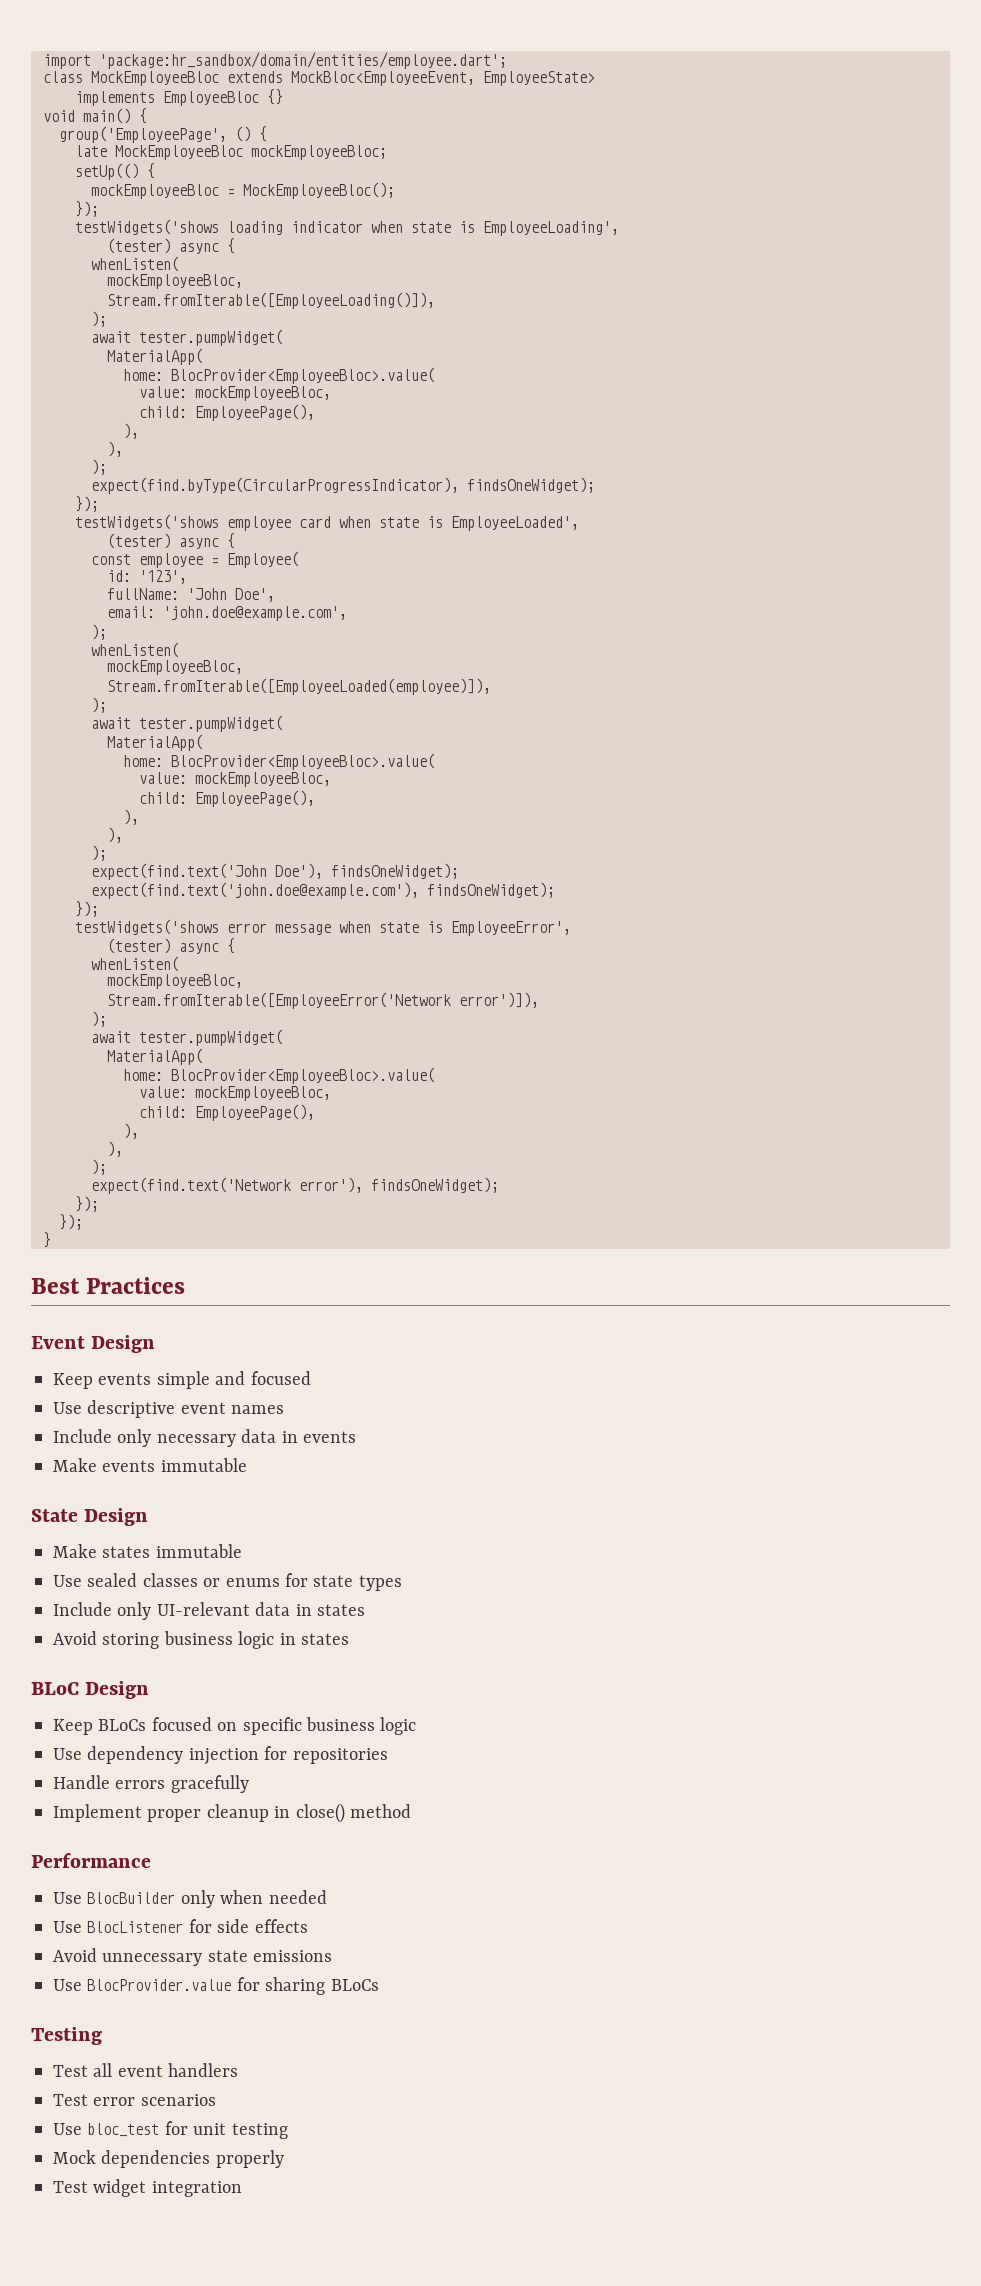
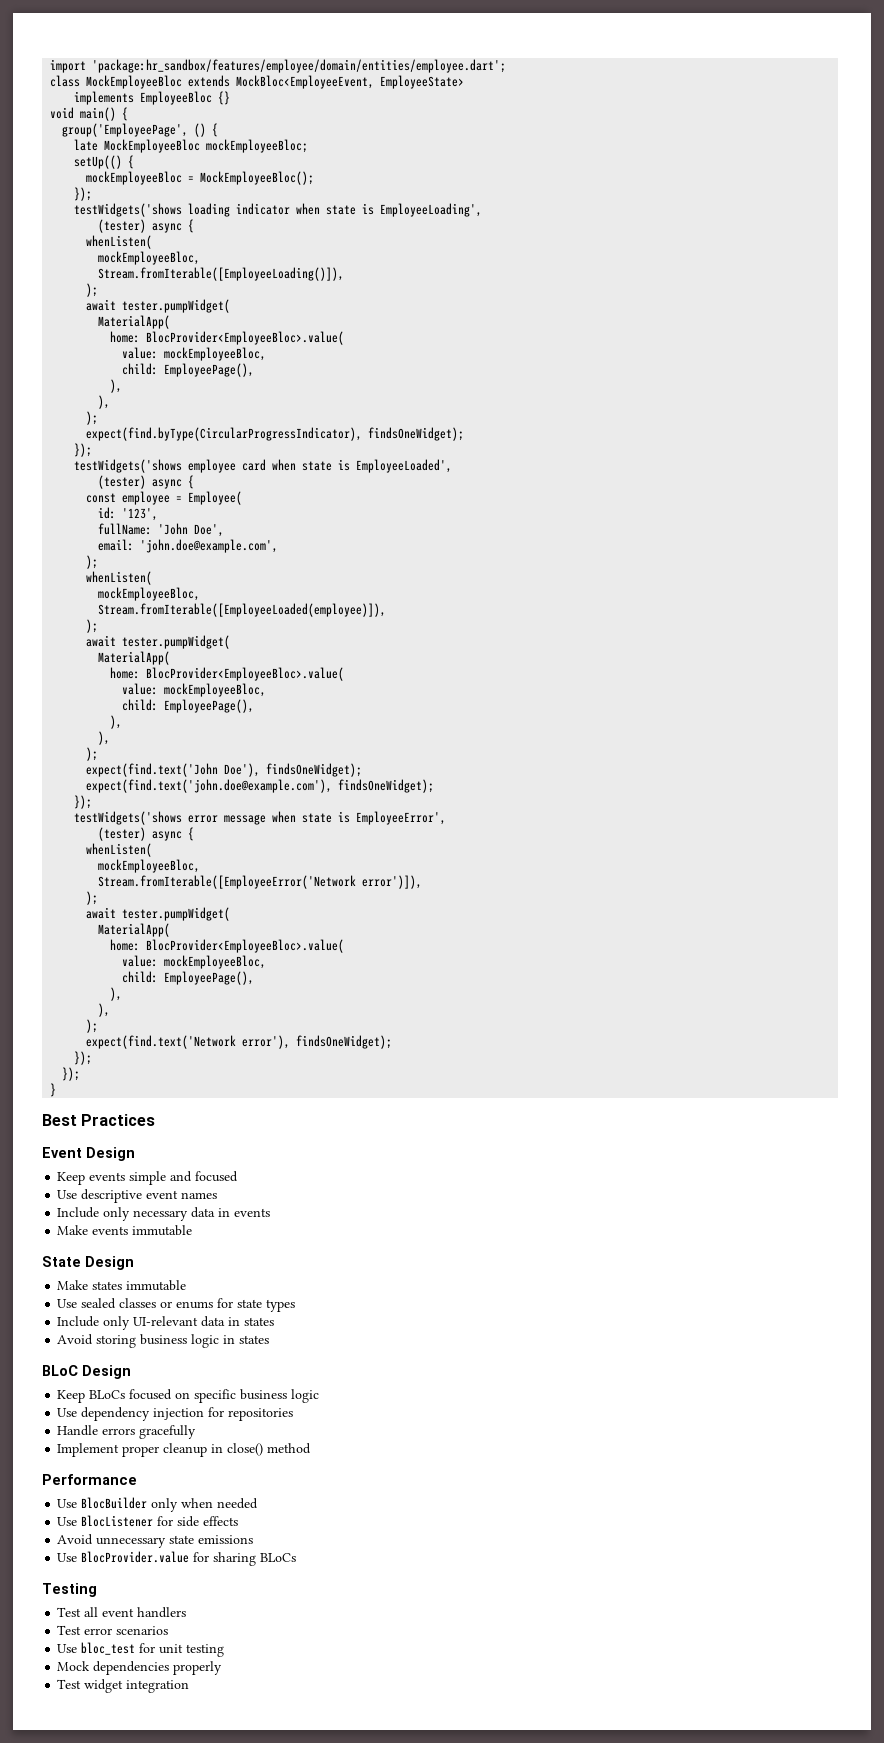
[99,52,507,69] 'package:hr_sandbox/domain/entities/employee.dart'; -> [92,59,507,73] 'package:hr_sandbox/features/employee/domain/entities/employee.dart';

